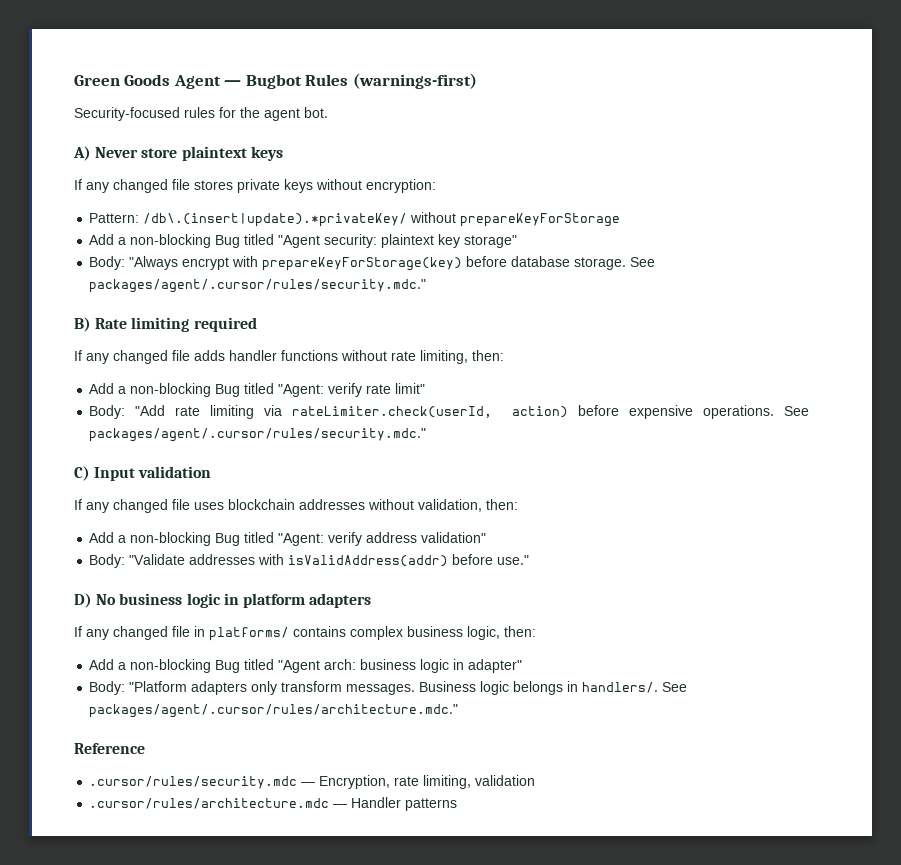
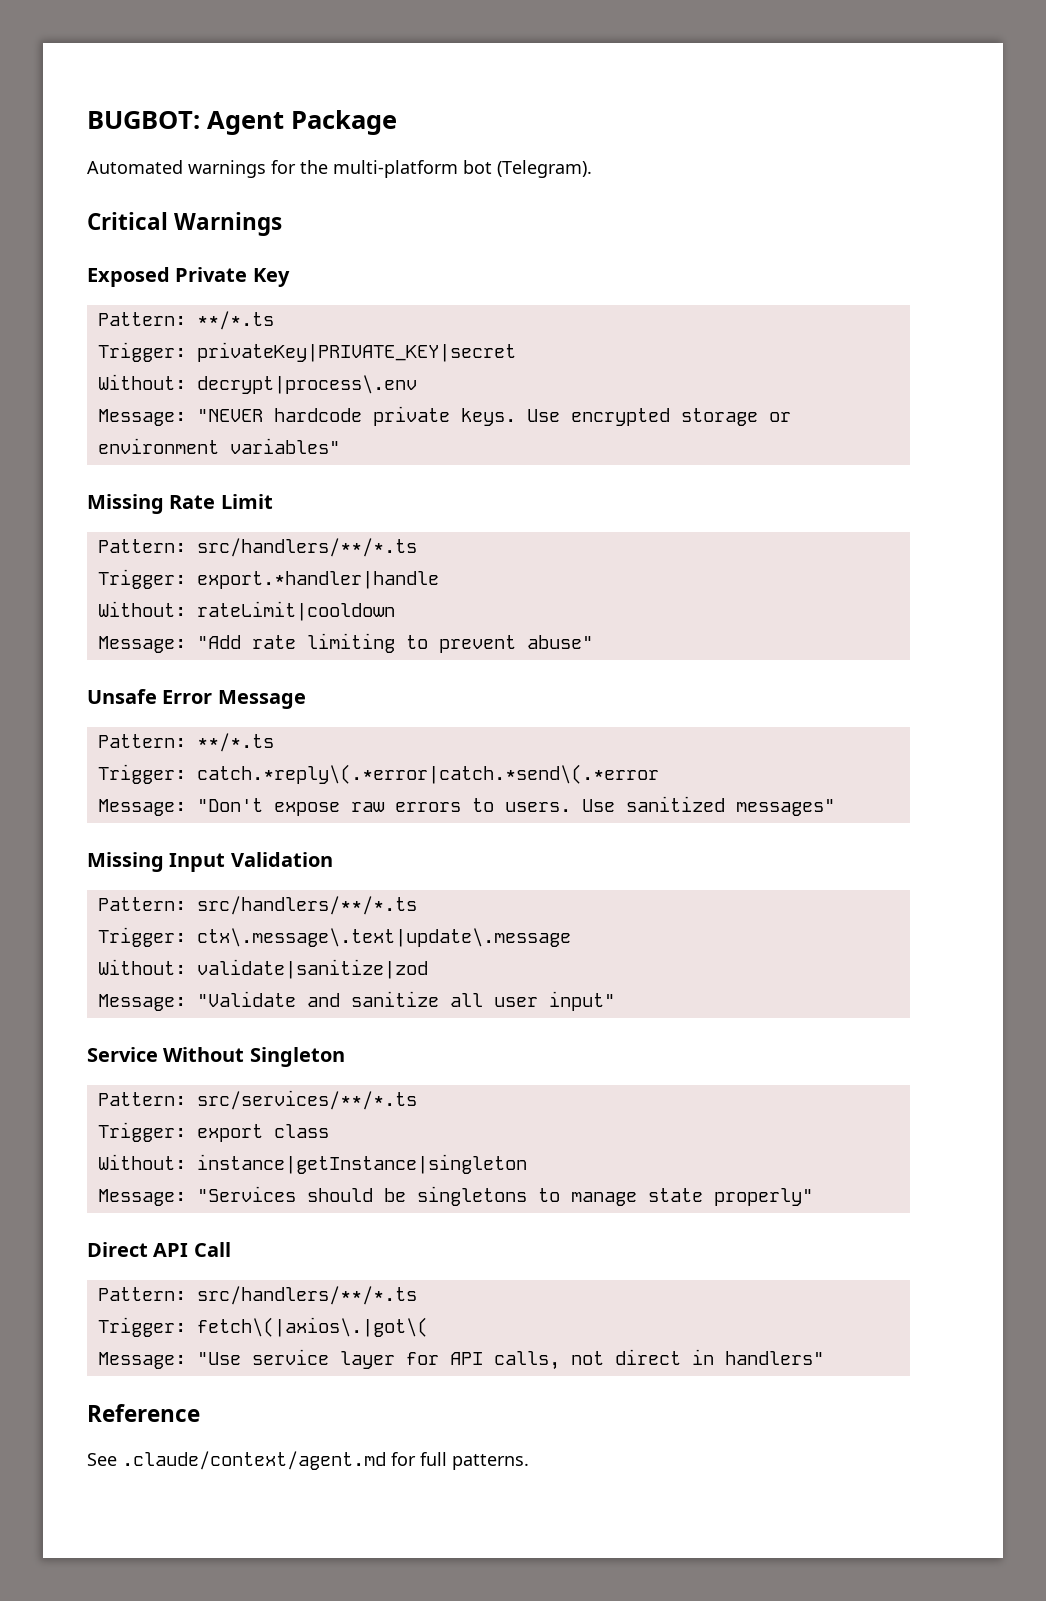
[74,73,477,89] [74,107,328,121] [73,146,283,161] [74,179,436,193] [89,212,621,227] [89,234,518,248] [89,256,656,271] [89,279,427,293] [74,317,257,332] [74,350,504,364] [89,383,426,397] [89,405,810,419] [89,428,427,442] [74,466,212,481] [74,499,518,513] [89,532,487,546] [89,554,530,568] [74,593,372,608] [74,626,536,641] [89,659,523,673] [89,681,688,695] [89,704,459,718] [74,743,145,754] [89,775,536,789] [89,797,458,811] Green Goods Agent — Bugbot Rules (warnings-first) // Security-focused rules for the agent bot. // A) Never store plaintext keys // If any changed file stores private keys without encryption: // Pattern: /db\.(insert|update).*privateKey/ without prepareKeyForStorage // Add a non-blocking Bug titled "Agent security: plaintext key storage" // Body: "Always encrypt with prepareKeyForStorage(key) before database storage. See packages/agent/.cursor/rules/security.mdc." // B) Rate limiting required // If any changed file adds handler functions without rate limiting, then: // Add a non-blocking Bug titled "Agent: verify rate limit" // Body: "Add rate limiting via rateLimiter.check(userId, action) before expensive operations. See packages/agent/.cursor/rules/security.mdc." // C) Input validation // If any changed file uses blockchain addresses without validation, then: // Add a non-blocking Bug titled "Agent: verify address validation" // Body: "Validate addresses with isValidAddress(addr) before use." // D) No business logic in platform adapters // If any changed file in platforms/ contains complex business logic, then: // Add a non-blocking Bug titled "Agent arch: business logic in adapter" // Body: "Platform adapters only transform messages. Business logic belongs in handlers/. See packages/agent/.cursor/rules/architecture.mdc." // Reference // .cursor/rules/security.mdc — Encryption, rate limiting, validation // .cursor/rules/architecture.mdc — Handler patterns -> [87,110,397,135] [87,160,592,178] [87,212,283,236] [87,267,290,287] [97,311,274,330] [97,342,516,362] [97,374,417,394] [97,406,791,426] [97,438,340,454] [87,494,273,514] [97,538,417,557] [97,569,439,589] [97,601,395,621] [97,633,593,653] [87,689,306,709] [97,733,274,752] [97,764,659,784] [97,796,835,816] [87,852,333,872] [97,896,417,915] [97,927,571,947] [97,959,428,979] [97,991,615,1011] [87,1047,345,1067] [97,1090,417,1110] [97,1122,329,1142] [97,1154,527,1174] [97,1186,813,1206] [87,1242,231,1257] [97,1286,417,1305] [97,1317,428,1337] [97,1349,824,1370] [87,1404,200,1422] [87,1451,529,1470] BUGBOT: Agent Package // Automated warnings for the multi-platform bot (Telegram). // Critical Warnings // Exposed Private Key // Pattern: **/*.ts // Trigger: privateKey|PRIVATE_KEY|secret // Without: decrypt|process\.env // Message: "NEVER hardcode private keys. Use encrypted storage or environment variables" // Missing Rate Limit // Pattern: src/handlers/**/*.ts // Trigger: export.*handler|handle // Without: rateLimit|cooldown // Message: "Add rate limiting to prevent abuse" // Unsafe Error Message // Pattern: **/*.ts // Trigger: catch.*reply\(.*error|catch.*send\(.*error // Message: "Don't expose raw errors to users. Use sanitized messages" // Missing Input Validation // Pattern: src/handlers/**/*.ts // Trigger: ctx\.message\.text|update\.message // Without: validate|sanitize|zod // Message: "Validate and sanitize all user input" // Service Without Singleton // Pattern: src/services/**/*.ts // Trigger: export class // Without: instance|getInstance|singleton // Message: "Services should be singletons to manage state properly" // Direct API Call // Pattern: src/handlers/**/*.ts // Trigger: fetch\(|axios\.|got\( // Message: "Use service layer for API calls, not direct in handlers" // Reference // See .claude/context/agent.md for full patterns.

